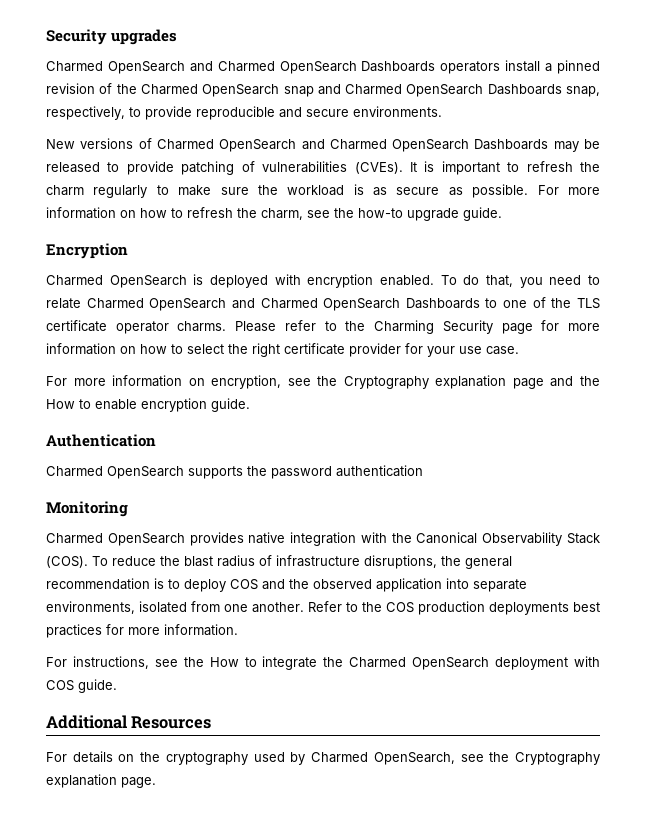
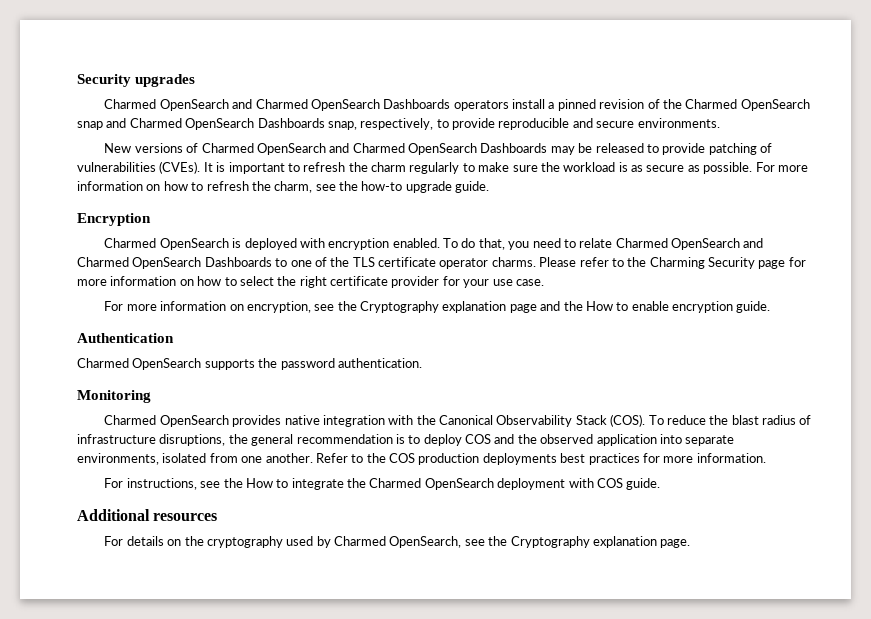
[336,465,423,477] authentication -> [337,358,422,368] authentication.
[131,716,212,729] Resources -> [153,513,218,521] resources

